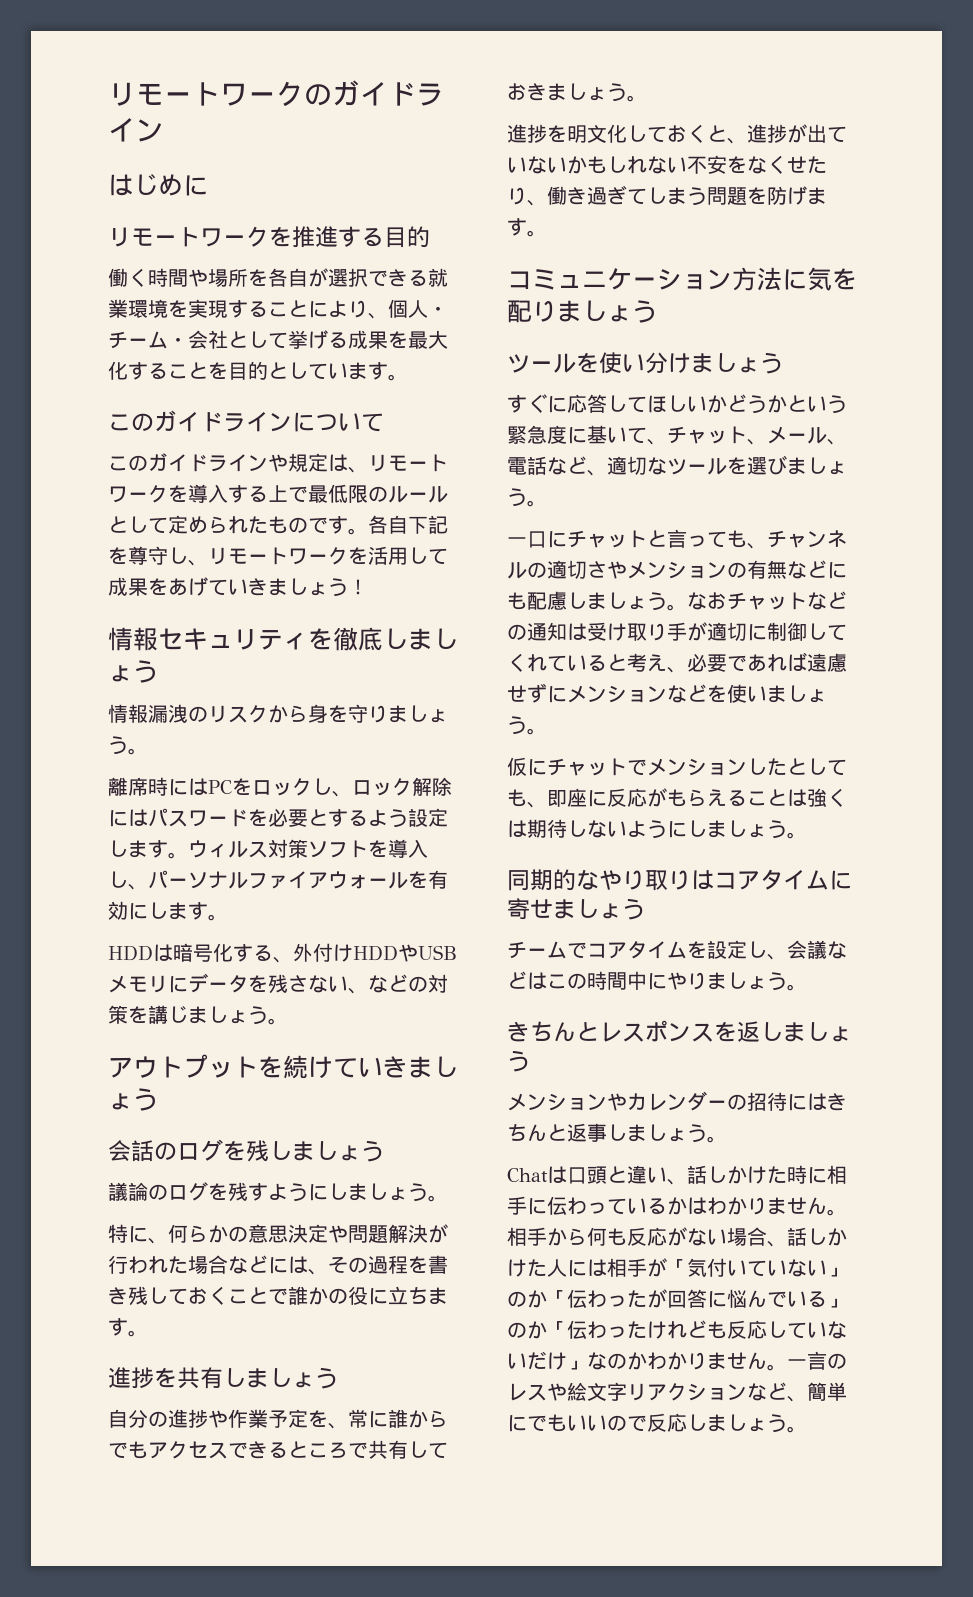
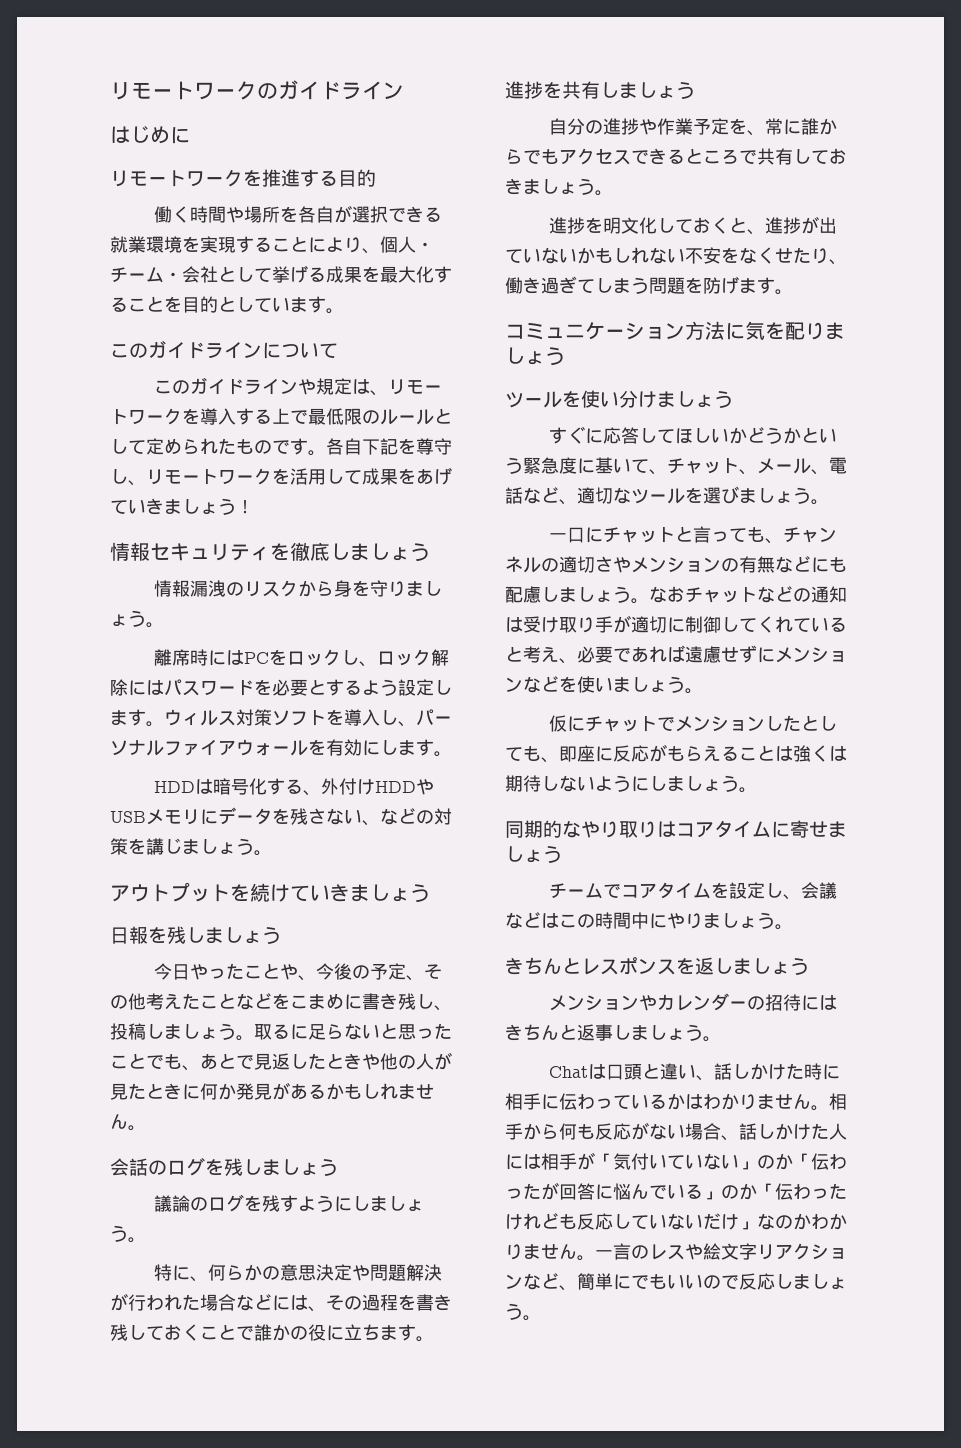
(158, 1099) none -> [110,926,281,944] [153,963,442,981] [110,993,452,1011] [110,1023,452,1041] [110,1052,452,1071] [110,1082,434,1100] [110,1114,146,1131] // 日報を残しましょう // 今日やったことや、今後の予定、その他考えたことなどをこまめに書き残し、投稿しましょう。取るに足らないと思ったことでも、あとで見返したときや他の人が見たときに何か発見があるかもしれません。

